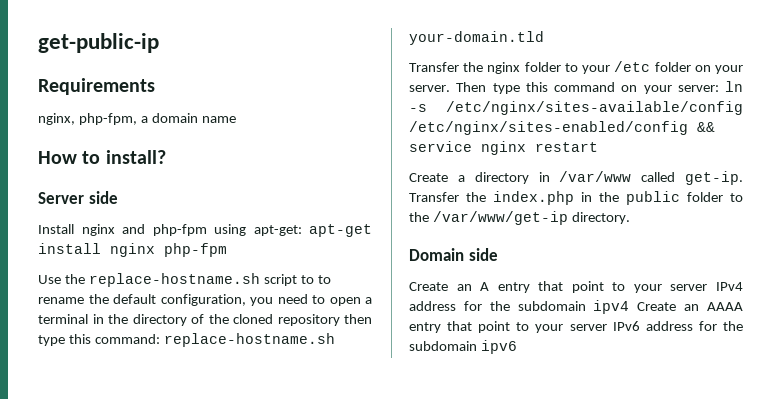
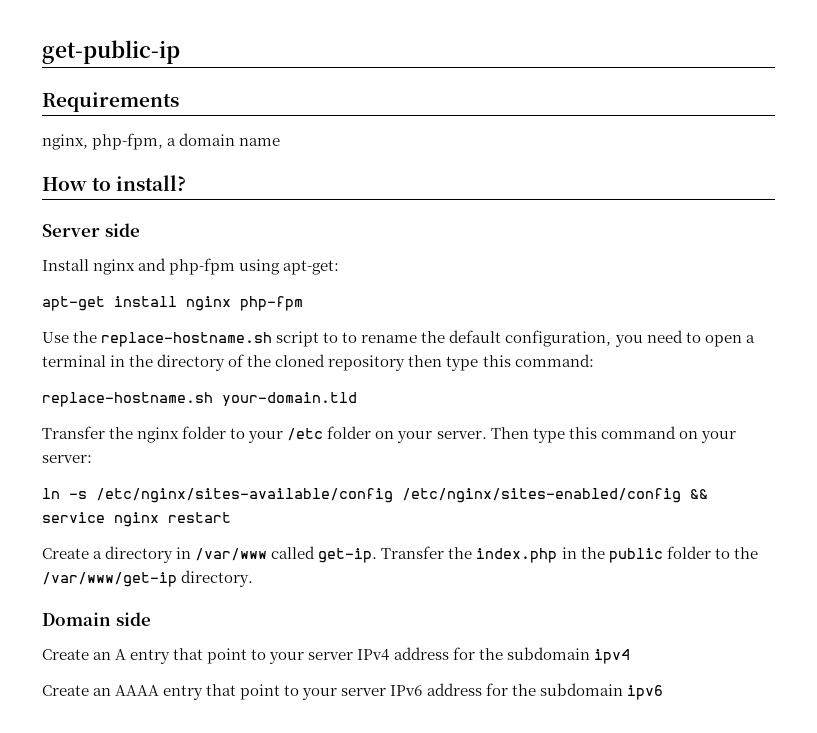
(302, 230) none -> (340, 267) //
(160, 339) none -> (594, 360) //
(719, 88) none -> (92, 459) //
(630, 307) none -> (630, 656) //

